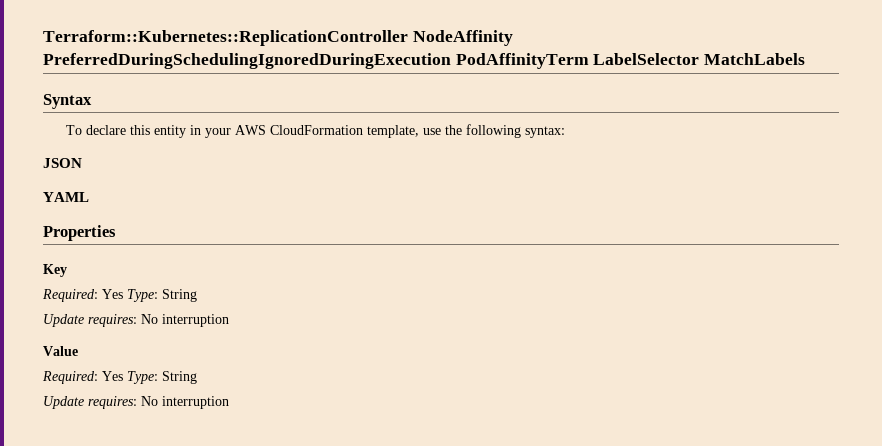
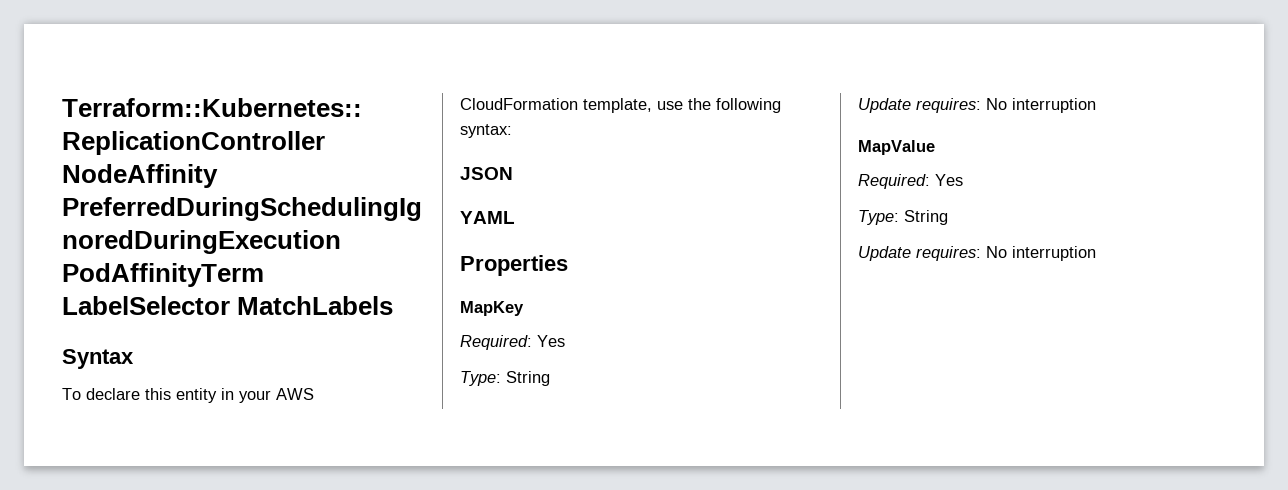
[43,264,67,277] [42,289,123,302] Key // Required: Yes -> [460,301,524,316] [460,335,565,350] MapKey // Required: Yes //
[43,346,78,356] [42,371,123,384] Value // Required: Yes -> [858,140,935,155] [858,174,963,189] MapValue // Required: Yes //

